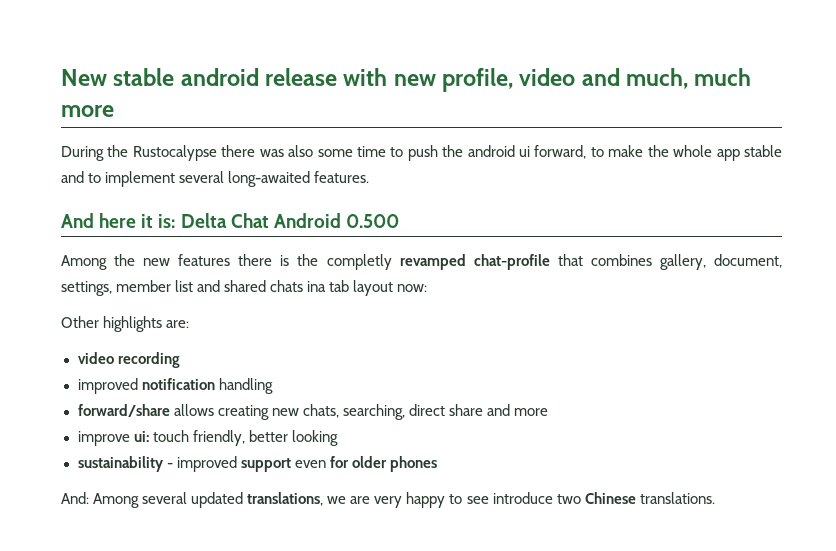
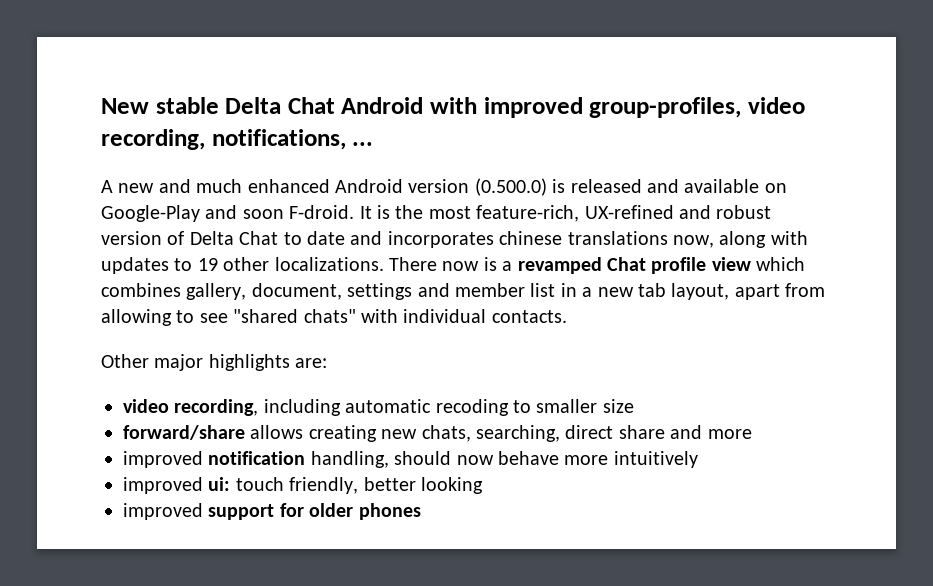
[180,68,752,92] [61,105,114,117] [61,145,783,161] [61,171,370,187] [61,213,399,228] [61,254,783,270] [61,280,428,296] android release with new profile, video and much, much more // During the Rustocalypse there was also some time to push the android ui forward, to make the whole app stable and to implement several long-awaited features. // And here it is: Delta Chat Android 0.500 // Among the new features there is the completly revamped chat-profile that combines gallery, document, settings, member list and shared chats ina tab layout now: -> [225,97,805,118] [101,129,374,150] [101,178,787,196] [101,205,772,222] [101,231,808,248] [101,257,806,274] [101,283,826,300] [101,309,567,326] Delta Chat Android with improved group-profiles, video recording, notifications, ... // A new and much enhanced Android version (0.500.0) is released and available on Google-Play and soon F-droid. It is the most feature-rich, UX-refined and robust version of Delta Chat to date and incorporates chinese translations now, along with updates to 19 other localizations. There now is a revamped Chat profile view which combines gallery, document, settings and member list in a new tab layout, apart from allowing to see "shared chats" with individual contacts.
(99, 322) none -> [154,354,204,371] major
[117,352,180,368] [77,378,273,394] recording // improved notification handling -> [174,399,634,416] recording, including automatic recoding to smaller size
[77,431,130,446] improve -> [123,451,698,468] [123,477,203,494] improved notification handling, should now behave more intuitively // improved
[77,456,173,472] sustainability - -> (483, 485) none
[294,460,326,468] even -> (275, 512) none
[61,492,715,508] // And: Among several updated translations, we are very happy to see introduce two Chinese translations. -> (421, 511) none

